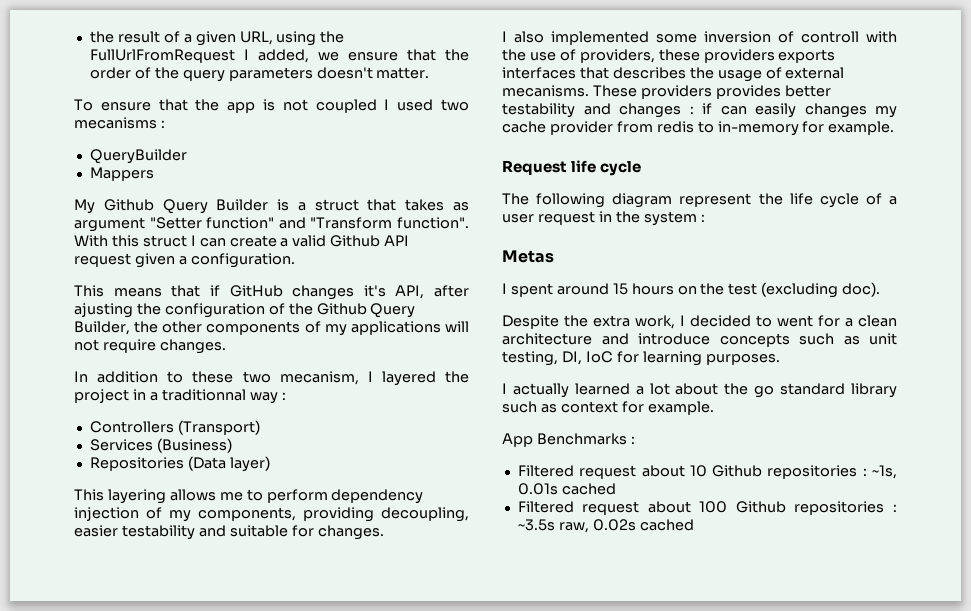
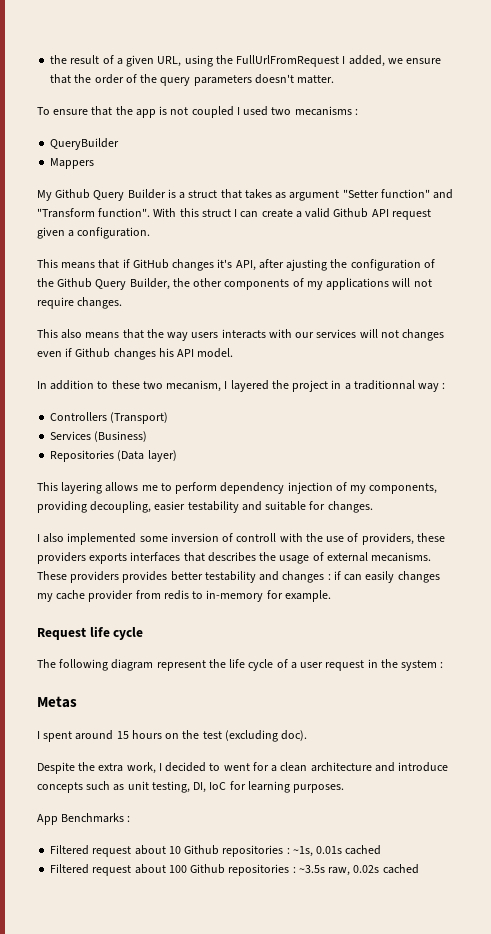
(226, 346) none -> [37,329,445,341] [37,348,234,360] // This also means that the way users interacts with our services will not changes even if Github changes his API model.
[502,383,897,398] [502,401,714,415] // I actually learned a lot about the go standard library such as context for example. -> (345, 788) none

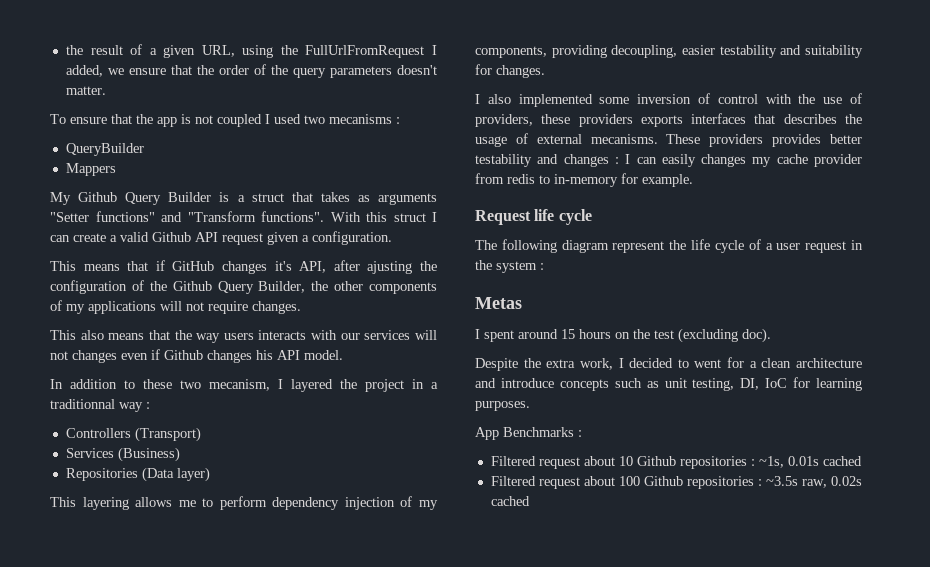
[289,189,430,201] argument "Setter function" -> [378,193,437,205] [50,211,155,222] arguments "Setter functions"
[98,208,151,217] function". -> [261,211,324,222] functions".
[265,501,307,511] suitable -> [805,45,863,58] suitability
[236,533,277,542] controll -> [717,94,758,104] control
[333,571,341,580] if -> [625,154,631,164] I

